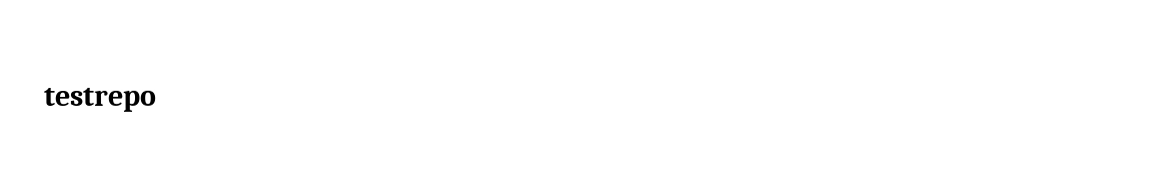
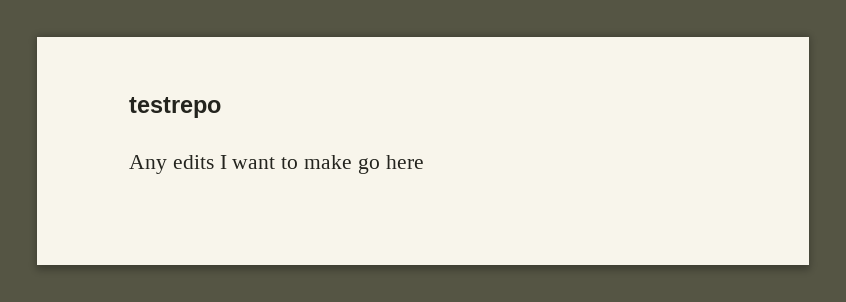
(157, 99) none -> [129,155,424,174] // Any edits I want to make go here

